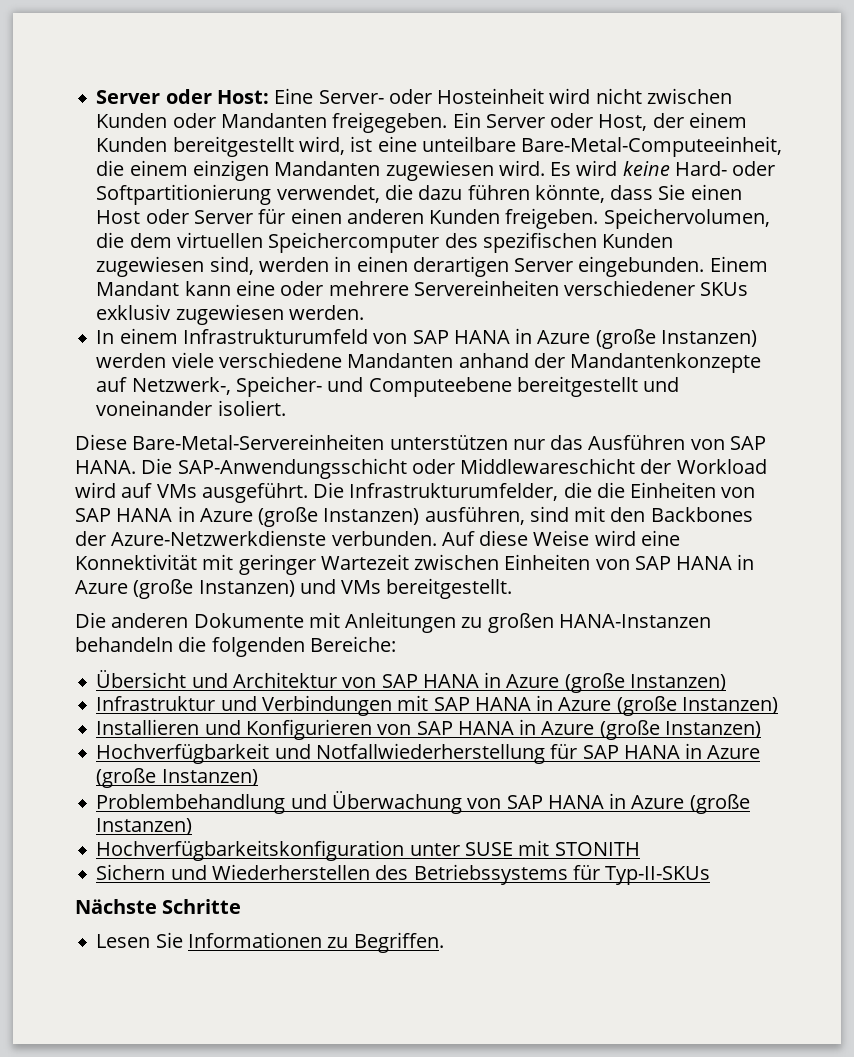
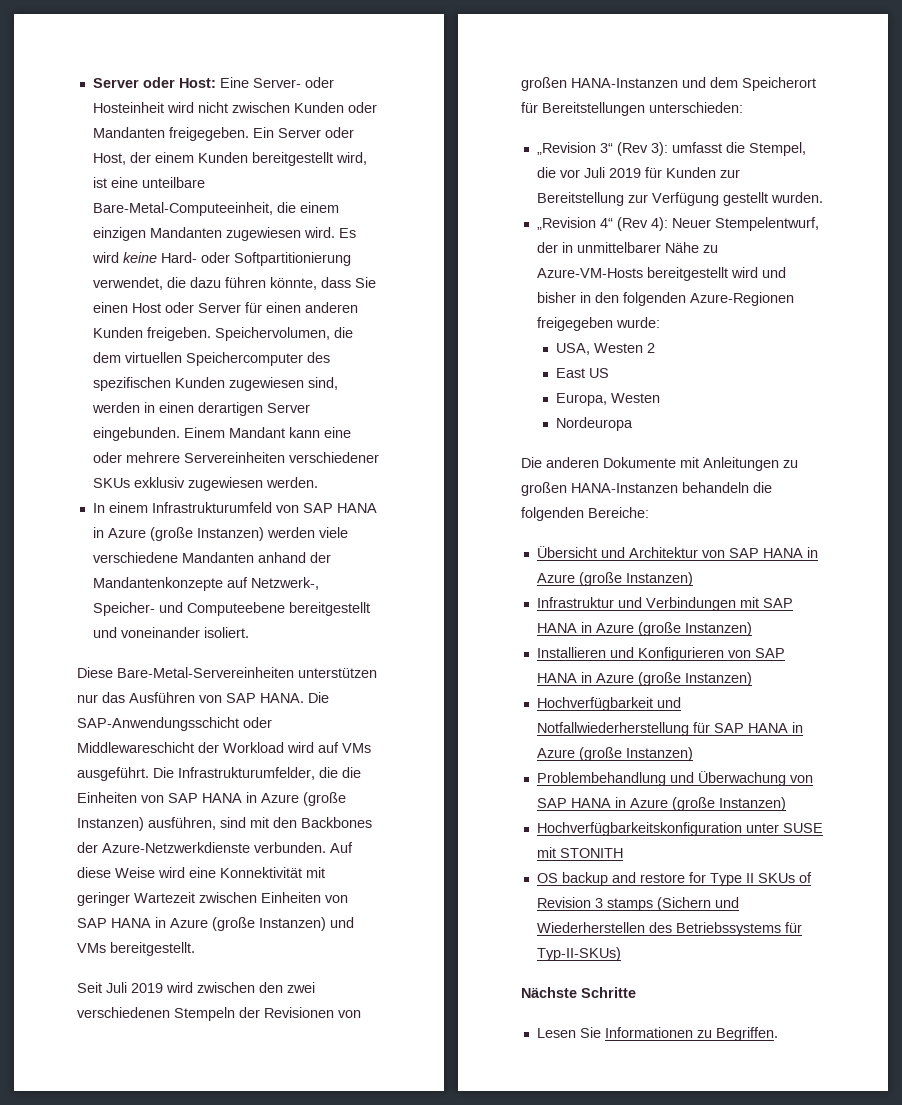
(513, 588) none -> [77,982,315,993] [77,1007,361,1021] [521,77,816,91] [521,102,743,116] [536,142,806,156] [536,167,740,178] [536,192,823,206] [536,217,819,231] [536,242,718,253] [536,267,786,281] [536,292,794,306] [536,317,660,331] [555,343,655,355] [555,368,609,378] [555,393,660,406] [555,417,633,431] // Seit Juli 2019 wird zwischen den zwei verschiedenen Stempeln der Revisionen von großen HANA-Instanzen und dem Speicherort für Bereitstellungen unterschieden: // „Revision 3“ (Rev 3): umfasst die Stempel, die vor Juli 2019 für Kunden zur Bereitstellung zur Verfügung gestellt wurden. // „Revision 4“ (Rev 4): Neuer Stempelentwurf, der in unmittelbarer Nähe zu Azure-VM-Hosts bereitgestellt wird und bisher in den folgenden Azure-Regionen freigegeben wurde: // USA, Westen 2 // East US // Europa, Westen // Nordeuropa
[96,864,166,880] Sichern -> [536,872,812,886] [536,897,711,911] OS backup and restore for Type II SKUs of Revision 3 stamps (Sichern
[605,866,711,885] Typ-II-SKUs -> [536,947,621,961] Typ-II-SKUs)

